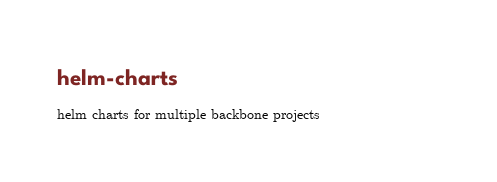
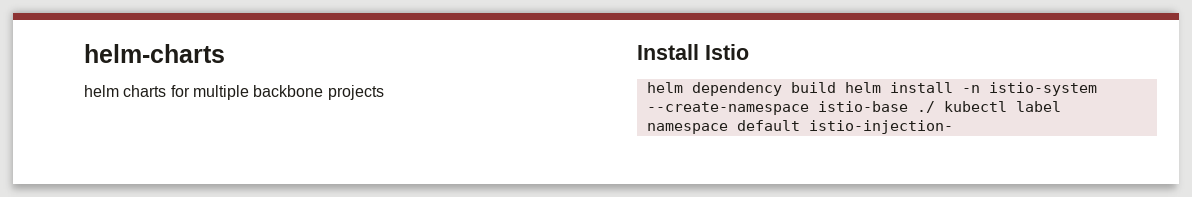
(320, 116) none -> [637,44,749,60] [646,82,1097,96] [646,101,1061,115] [646,120,953,134] // Install Istio // helm dependency build helm install -n istio-system --create-namespace istio-base ./ kubectl label namespace default istio-injection-

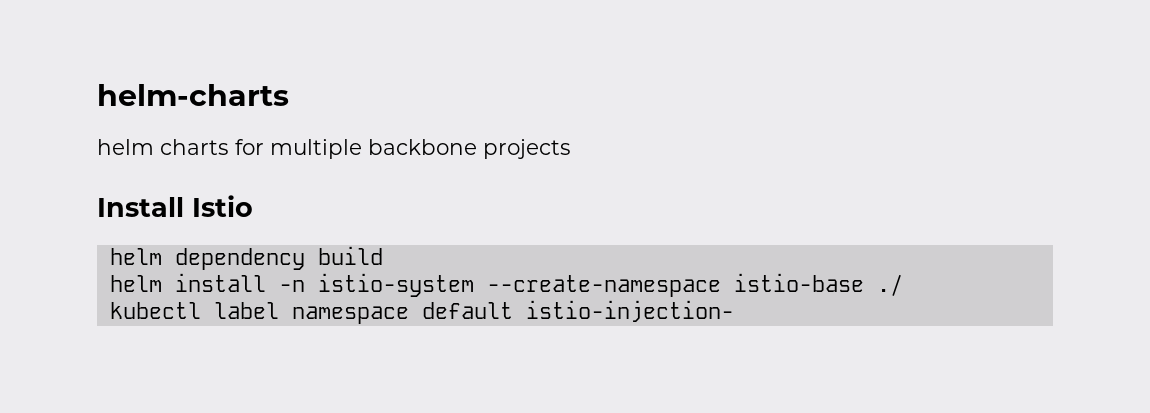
(836, 87) none -> (383, 255) //
(935, 107) none -> (903, 285) //

